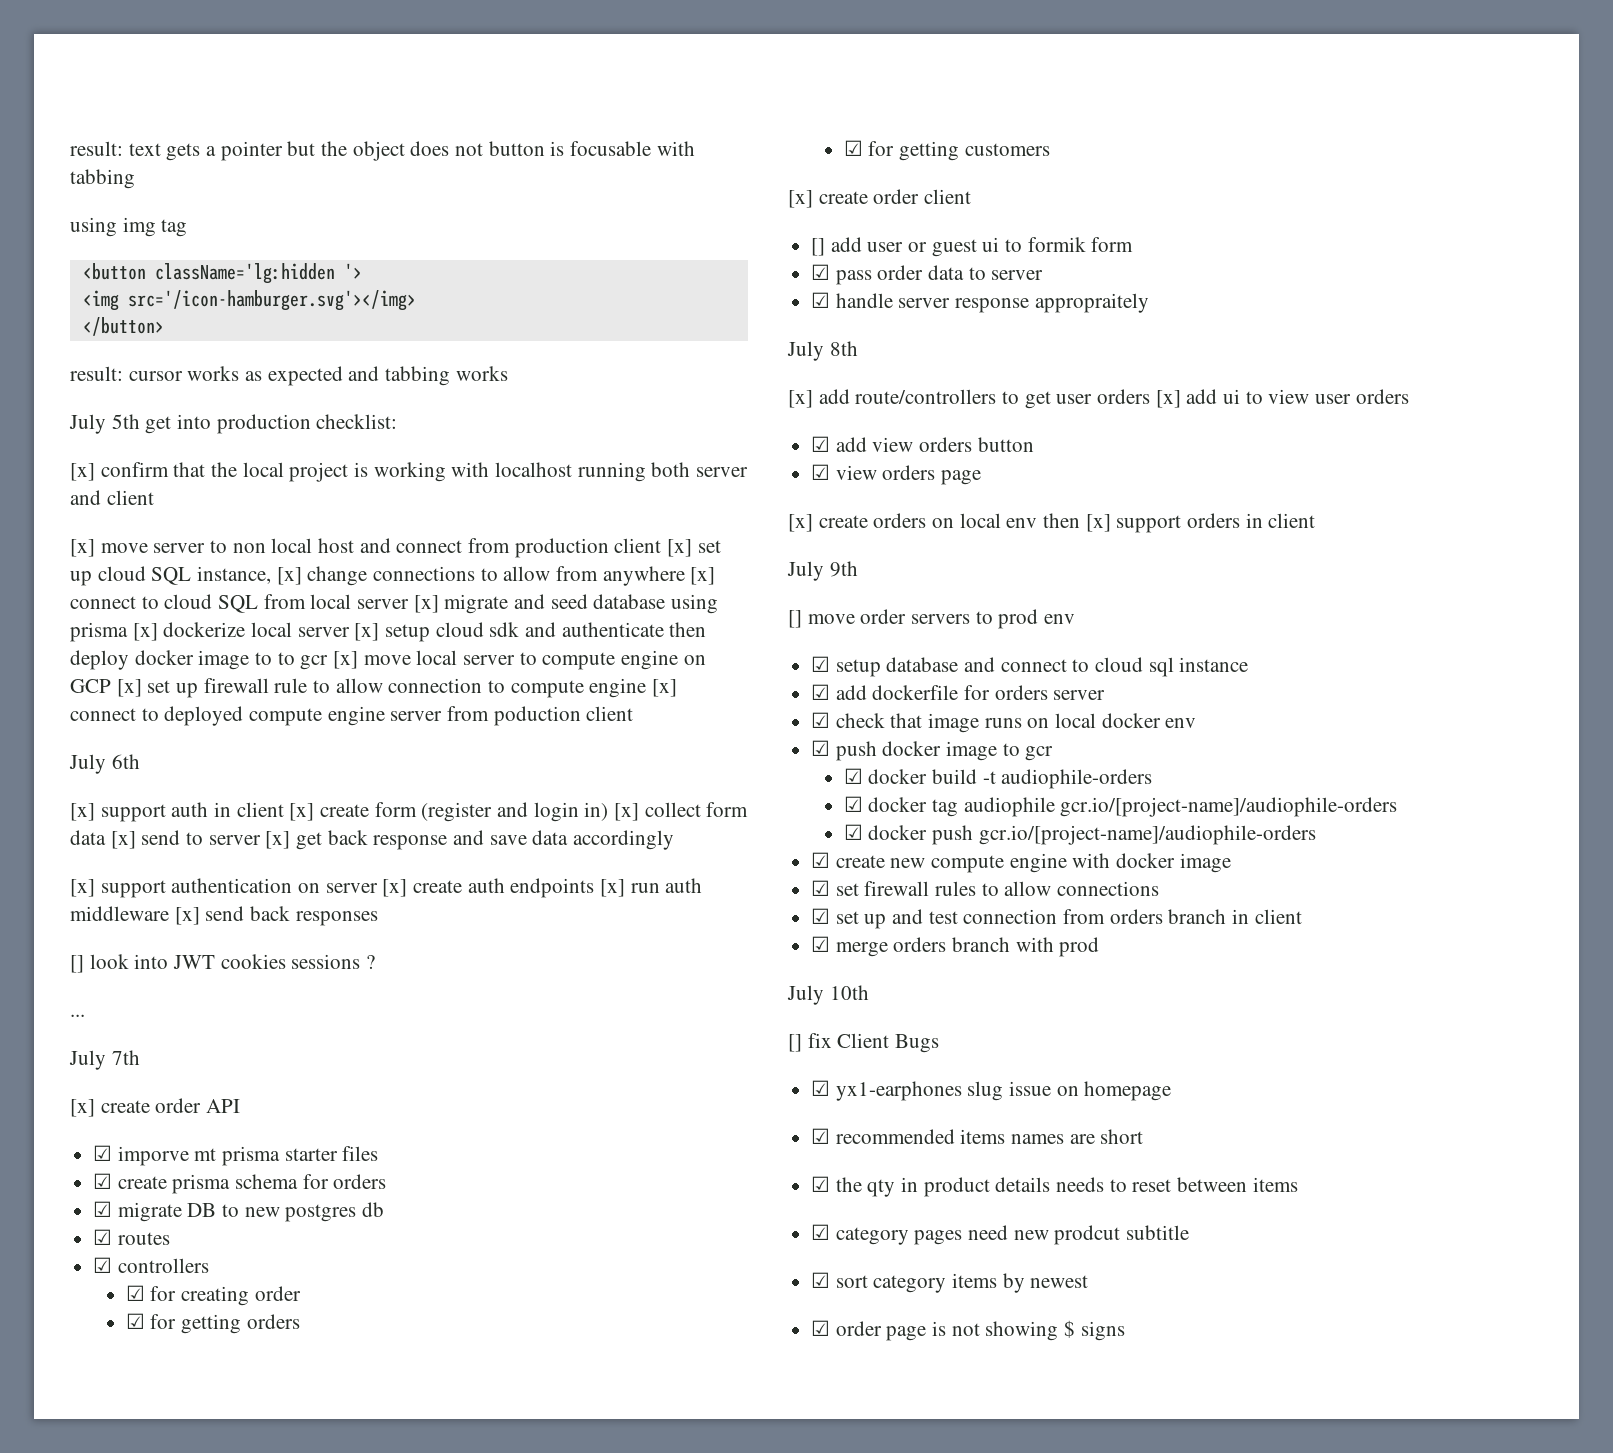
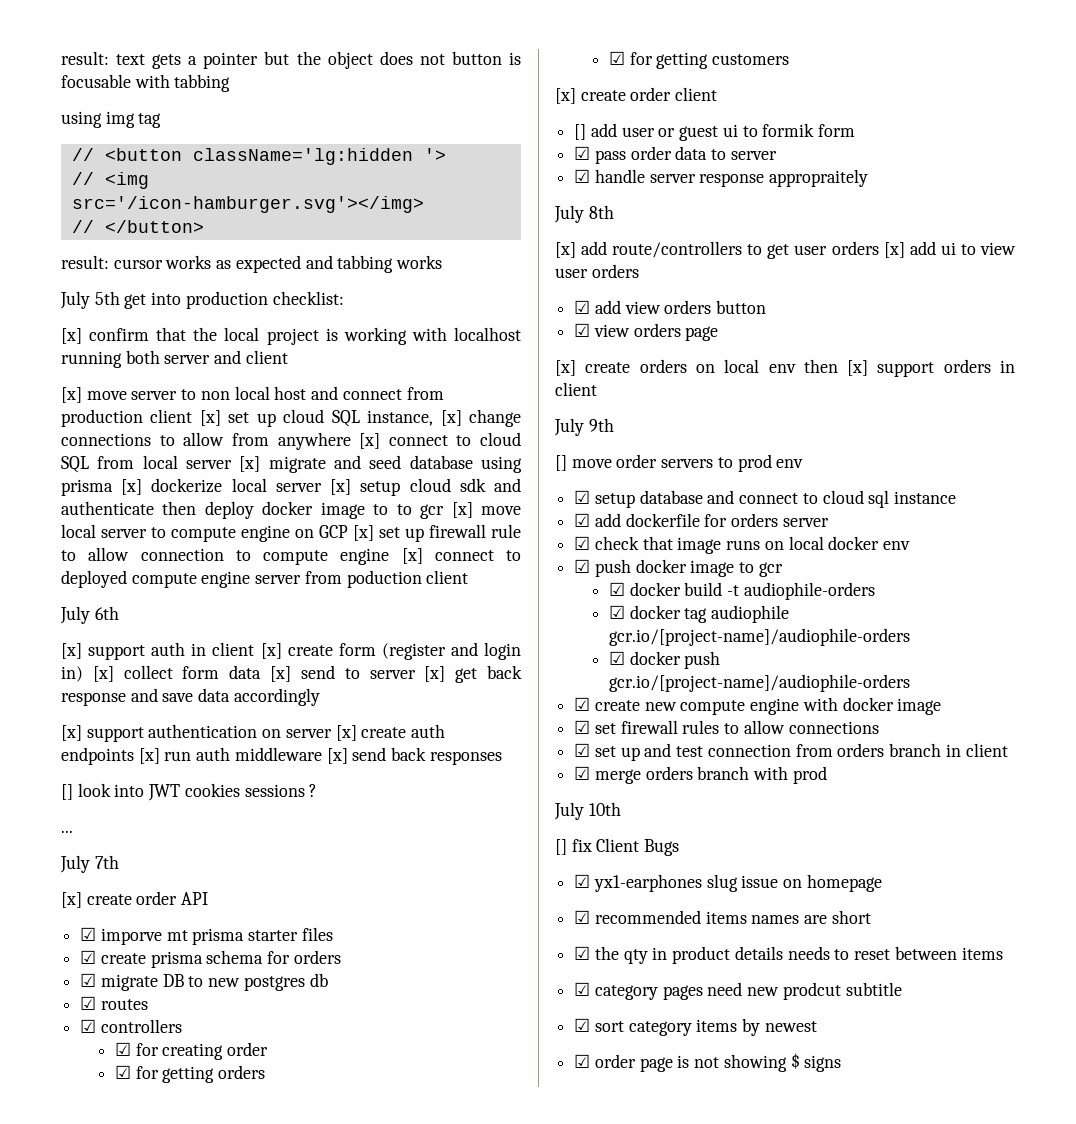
(188, 228) none -> [71,148,94,161] //
(362, 271) none -> [71,172,94,185] //
(416, 300) none -> [71,220,94,233] //

